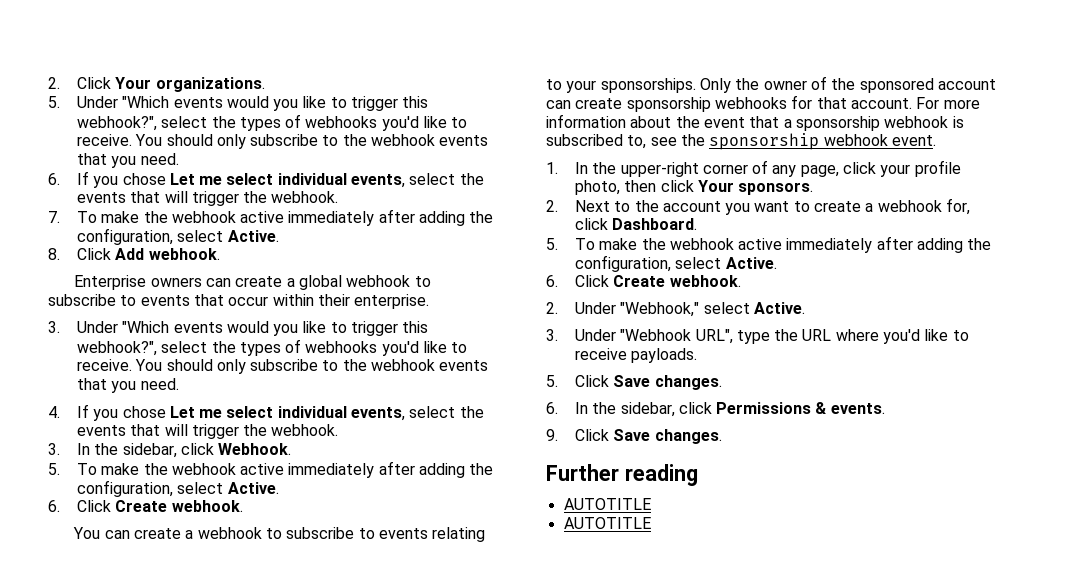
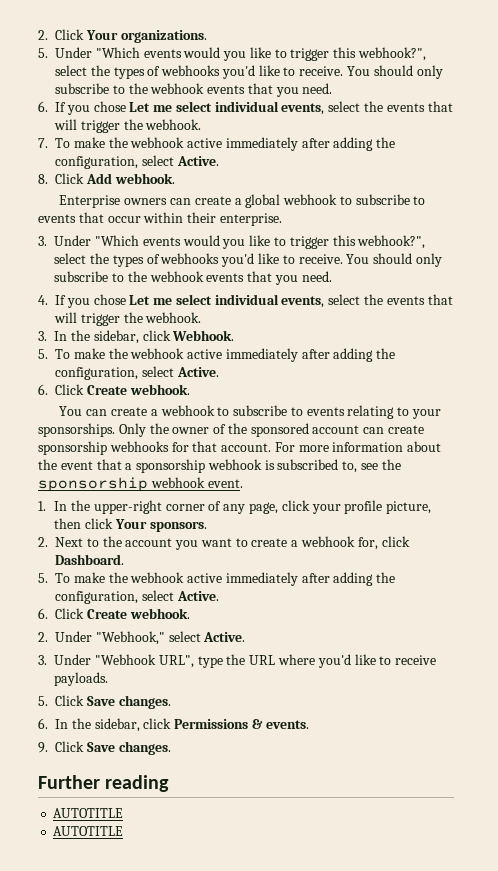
[574,180,620,195] photo, -> [386,501,432,514] picture,

